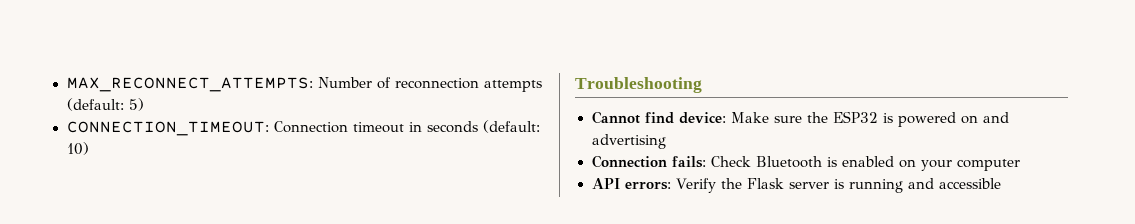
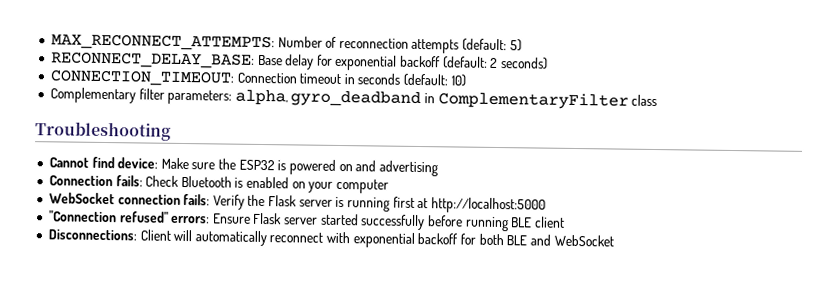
(144, 104) none -> [50,51,549,71] // RECONNECT_DELAY_BASE: Base delay for exponential backoff (default: 2 seconds)
(89, 148) none -> [49,87,658,110] // Complementary filter parameters: alpha, gyro_deadband in ComplementaryFilter class
[591,178,671,190] API errors: -> [48,192,211,206] WebSocket connection fails:
[908,178,1002,189] and accessible -> [392,196,546,214] [48,210,565,232] [47,229,614,248] first at http://localhost:5000 // "Connection refused" errors: Ensure Flask server started successfully before running BLE client // Disconnections: Client will automatically reconnect with exponential backoff for both BLE and WebSocket

